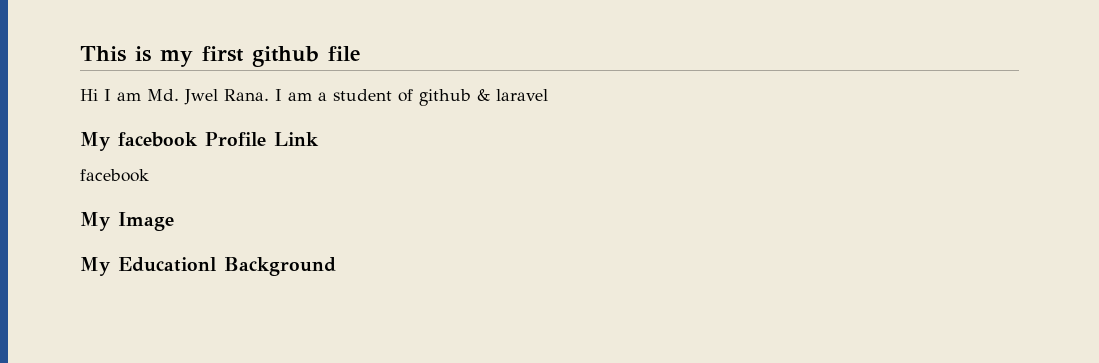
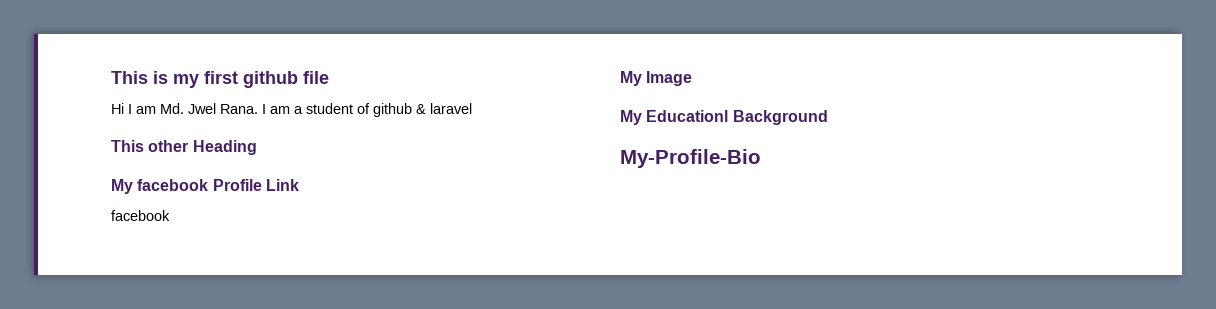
(548, 95) none -> [111,140,257,155] // This other Heading
(336, 266) none -> [620,149,761,168] // My-Profile-Bio

